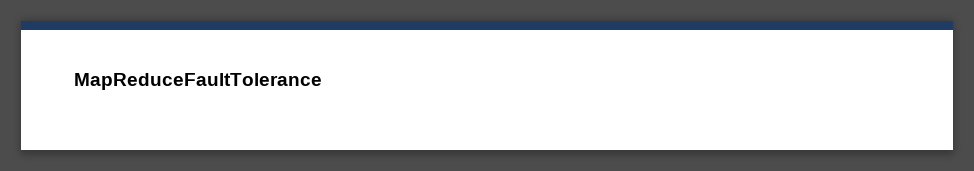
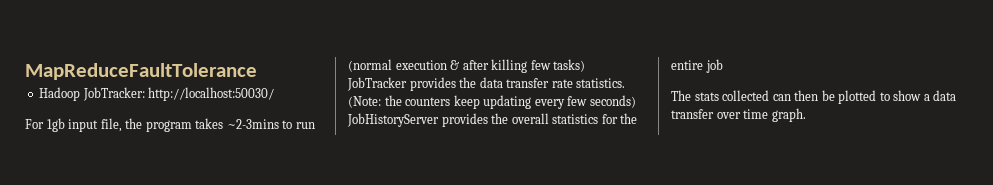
(322, 81) none -> [39,87,275,101] [25,118,315,132] [348,59,586,73] [347,77,626,91] [348,95,636,109] [347,113,638,127] [671,59,723,73] [671,90,957,104] [671,108,806,122] // Hadoop JobTracker: http://localhost:50030/ // For 1gb input file, the program takes ~2-3mins to run (normal execution & after killing few tasks) JobTracker provides the data transfer rate statistics. (Note: the counters keep updating every few seconds) JobHistoryServer provides the overall statistics for the entire job // The stats collected can then be plotted to show a data transfer over time graph.

